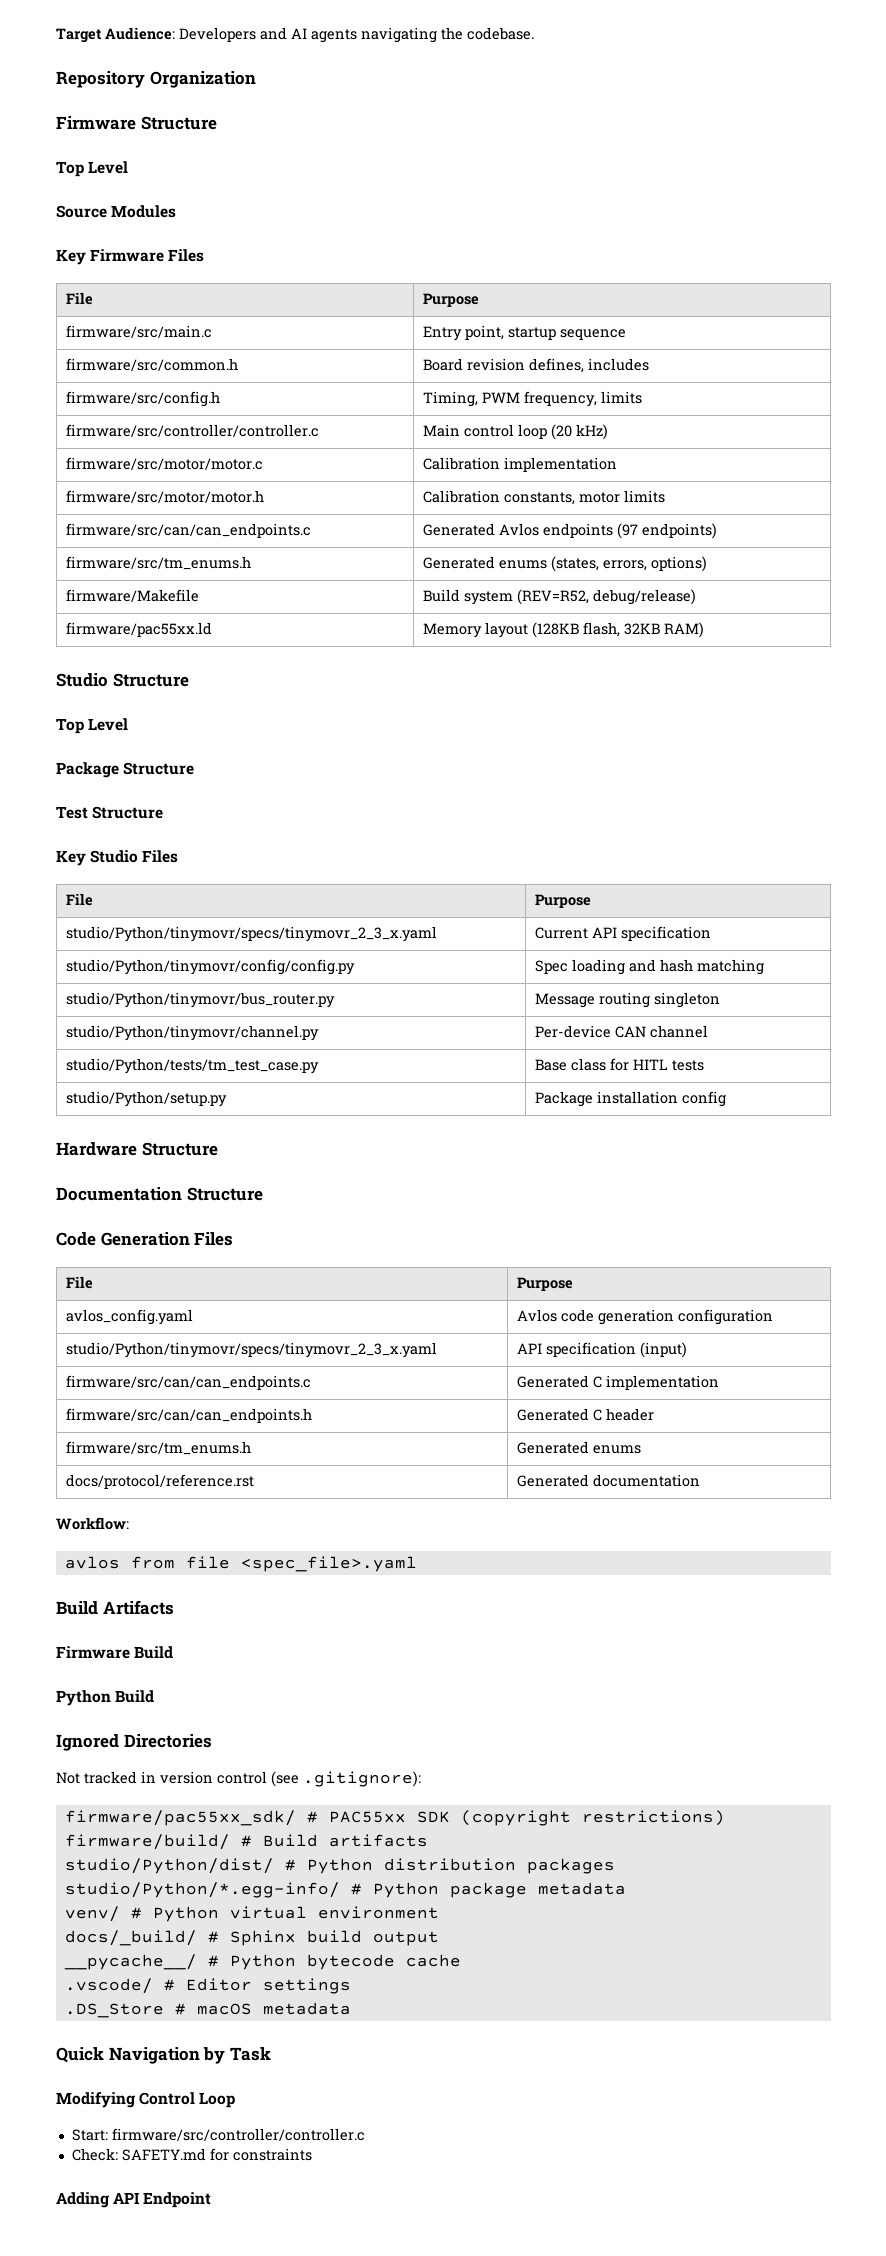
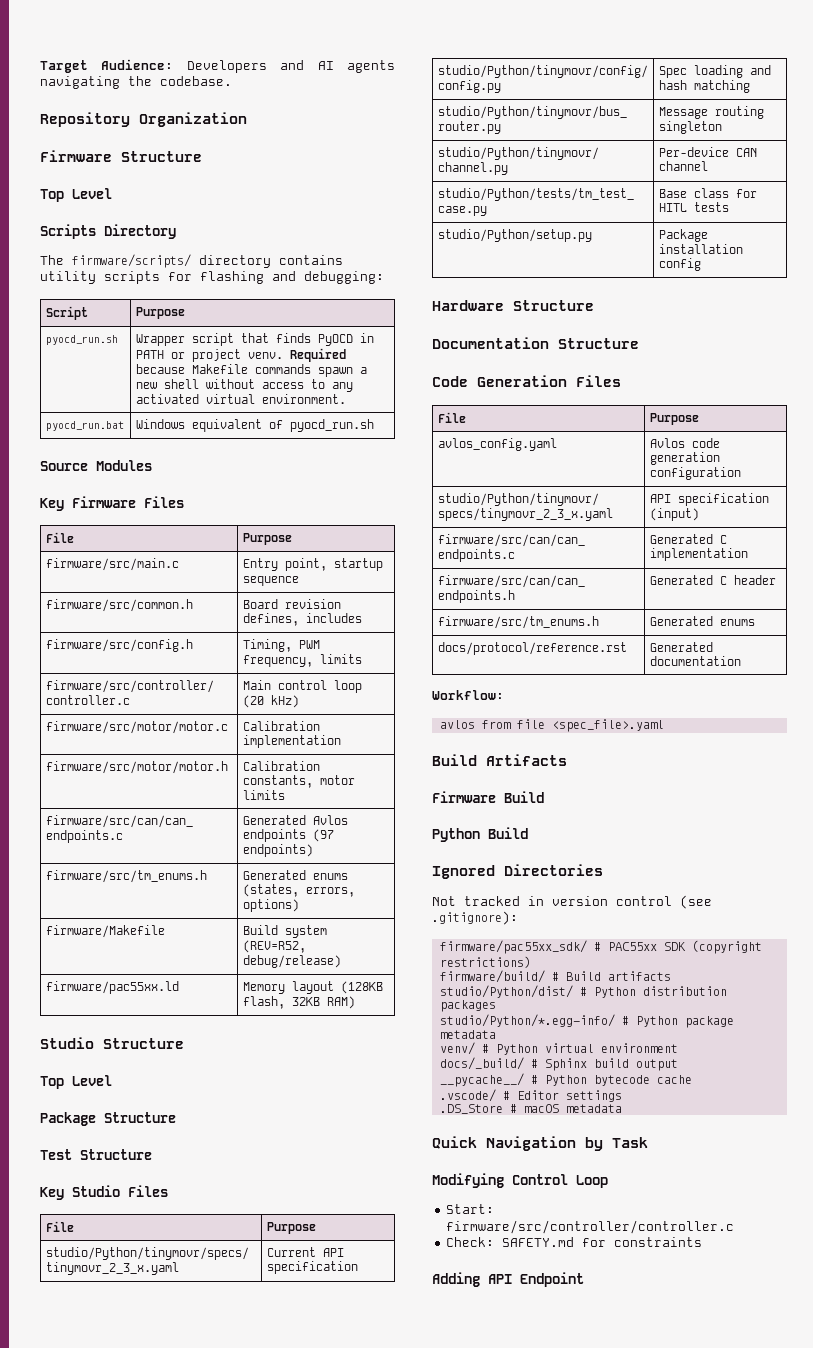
(129, 167) none -> [40,224,176,239] [40,254,343,268] [40,271,384,284] [45,306,88,320] [135,307,185,319] [45,335,118,345] [135,333,374,346] [135,348,346,362] [135,364,367,377] [135,379,353,392] [135,394,346,404] [45,421,124,431] [135,419,374,432] // Scripts Directory // The firmware/scripts/ directory contains utility scripts for flashing and debugging: // Script | Purpose // pyocd_run.sh | Wrapper script that finds PyOCD in PATH or project venv. Required because Makefile commands spawn a new shell without access to any activated virtual environment. // pyocd_run.bat | Windows equivalent of pyocd_run.sh

